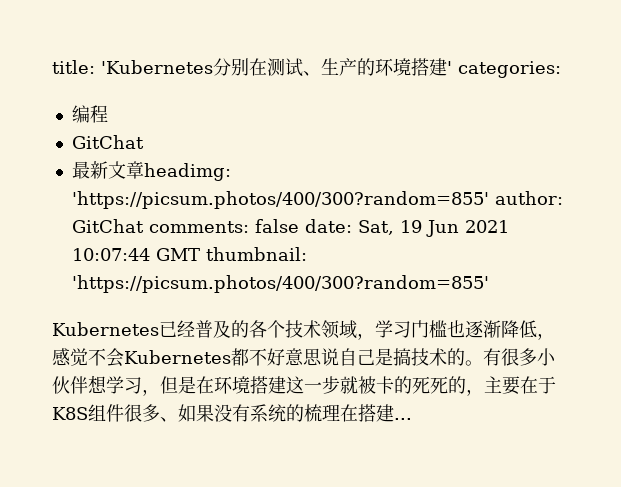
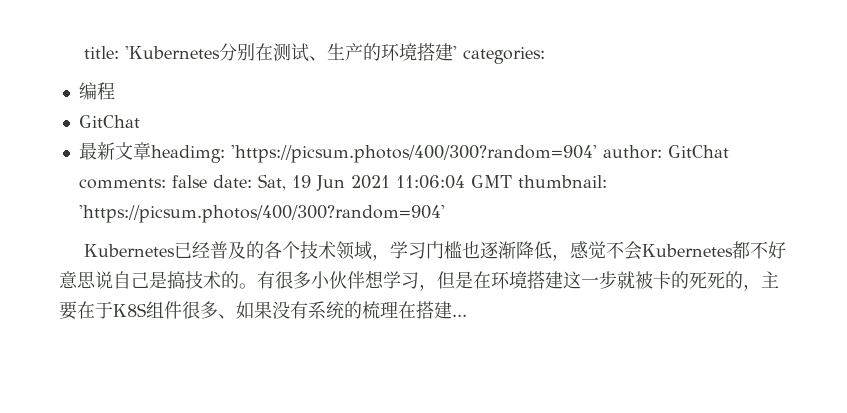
[71,191,489,209] 'https://picsum.photos/400/300?random=855' -> [230,145,597,163] 'https://picsum.photos/400/300?random=904'
[71,248,150,261] 10:07:44 -> [395,175,465,189] 11:06:04
[71,275,489,293] 'https://picsum.photos/400/300?random=855' -> [78,205,445,223] 'https://picsum.photos/400/300?random=904'

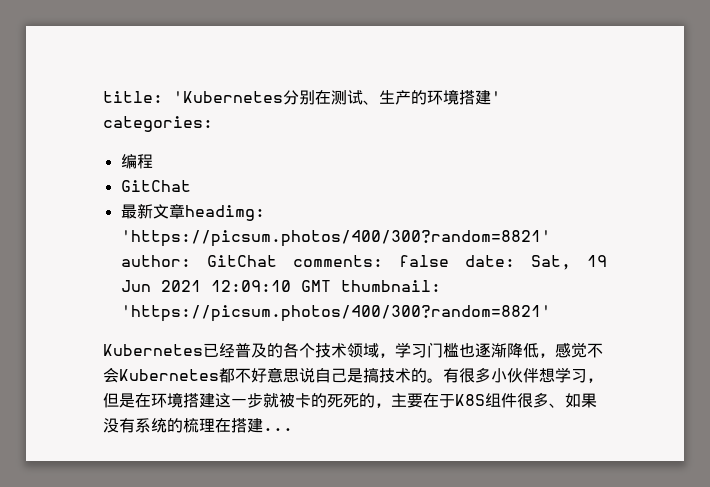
[230,145,597,163] 'https://picsum.photos/400/300?random=904' -> [120,230,551,247] 'https://picsum.photos/400/300?random=8821'
[395,175,465,189] 11:06:04 -> [210,280,291,292] 12:09:10
[78,205,445,223] 'https://picsum.photos/400/300?random=904' -> [120,305,551,322] 'https://picsum.photos/400/300?random=8821'

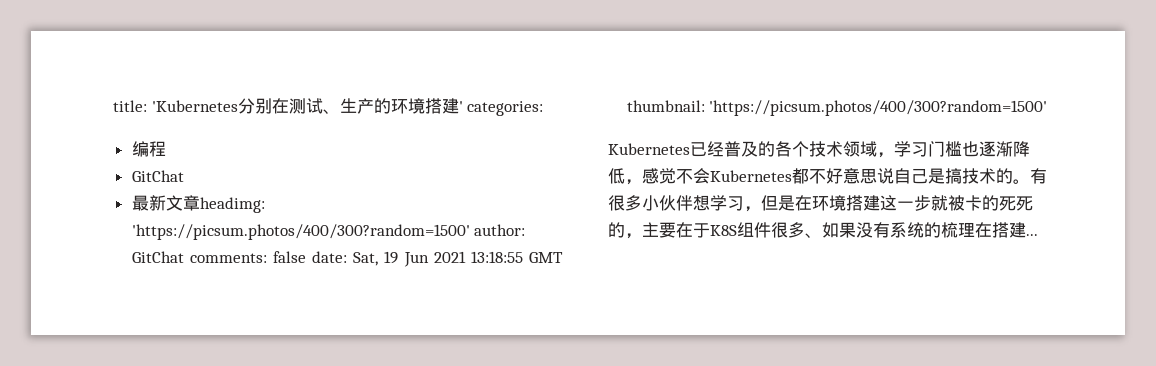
[120,230,551,247] 'https://picsum.photos/400/300?random=8821' -> [131,224,470,240] 'https://picsum.photos/400/300?random=1500'
[210,280,291,292] 12:09:10 -> [470,251,523,263] 13:18:55
[120,305,551,322] 'https://picsum.photos/400/300?random=8821' -> [709,100,1048,116] 'https://picsum.photos/400/300?random=1500'

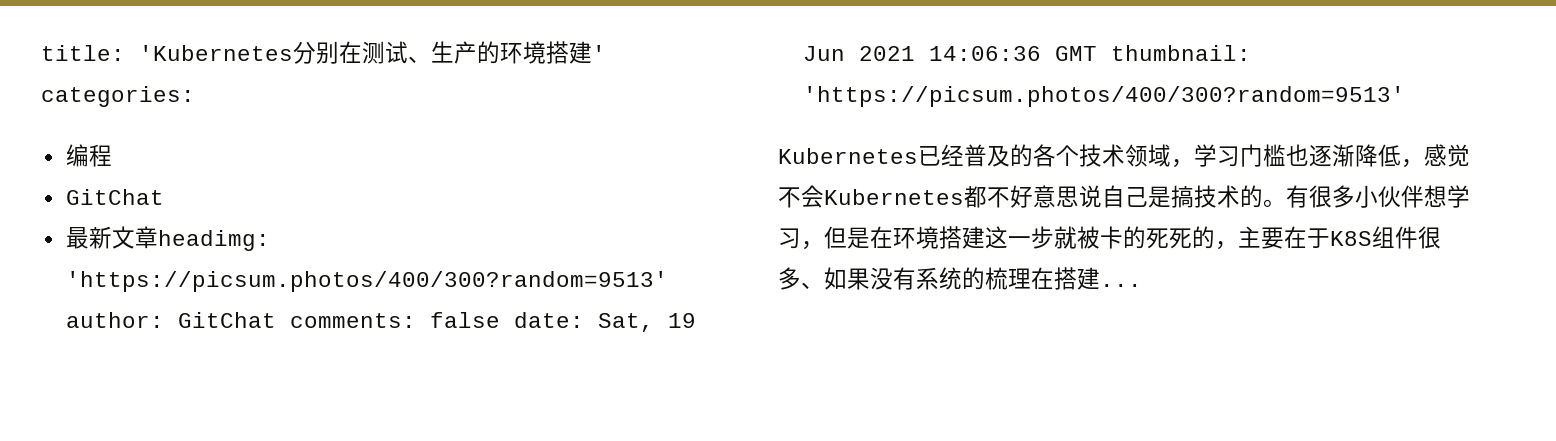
[131,224,470,240] 'https://picsum.photos/400/300?random=1500' -> [65,271,668,292] 'https://picsum.photos/400/300?random=9513'
[470,251,523,263] 13:18:55 -> [928,46,1041,61] 14:06:36
[709,100,1048,116] 'https://picsum.photos/400/300?random=1500' -> [802,86,1405,107] 'https://picsum.photos/400/300?random=9513'

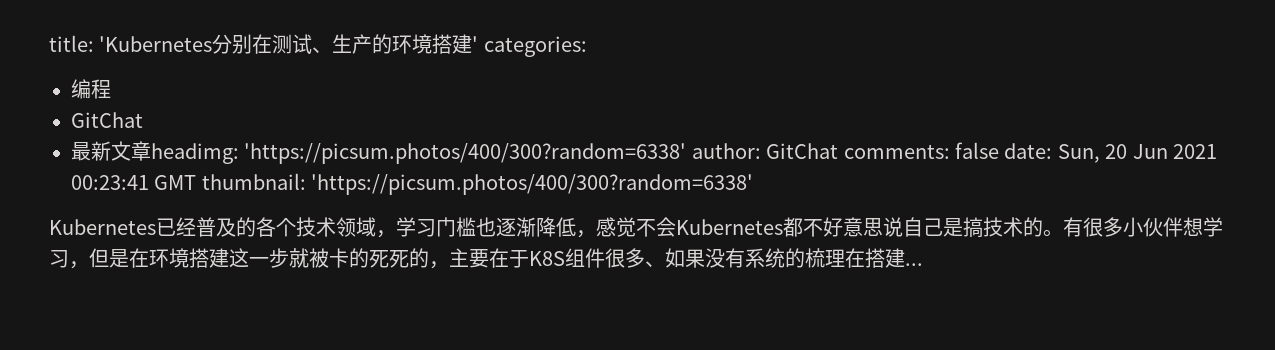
[65,271,668,292] 'https://picsum.photos/400/300?random=9513' -> [244,143,687,164] 'https://picsum.photos/400/300?random=6338'
[597,313,696,332] Sat, 19 -> [1057,144,1128,163] Sun, 20
[928,46,1041,61] 14:06:36 -> [71,175,149,190] 00:23:41
[802,86,1405,107] 'https://picsum.photos/400/300?random=9513' -> [311,174,754,195] 'https://picsum.photos/400/300?random=6338'

